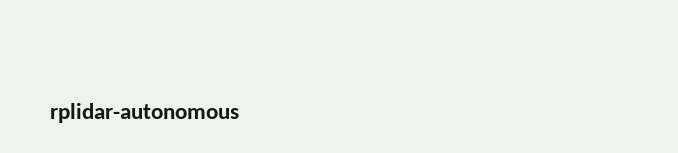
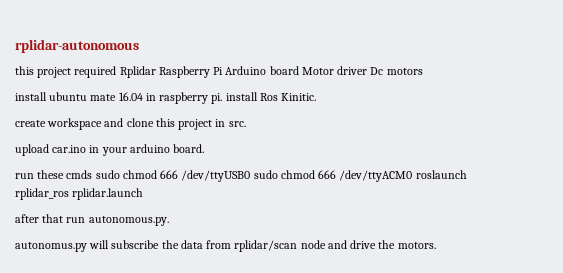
(239, 113) none -> [15,66,423,78] [15,92,317,104] [15,118,246,130] [15,144,205,156] [15,170,467,182] [15,188,144,200] [15,214,169,226] [15,240,436,252] // this project required Rplidar Raspberry Pi Arduino board Motor driver Dc motors // install ubuntu mate 16.04 in raspberry pi. install Ros Kinitic. // create workspace and clone this project in src. // upload car.ino in your arduino board. // run these cmds sudo chmod 666 /dev/ttyUSB0 sudo chmod 666 /dev/ttyACM0 roslaunch rplidar_ros rplidar.launch // after that run autonomous.py. // autonomus.py will subscribe the data from rplidar/scan node and drive the motors.

